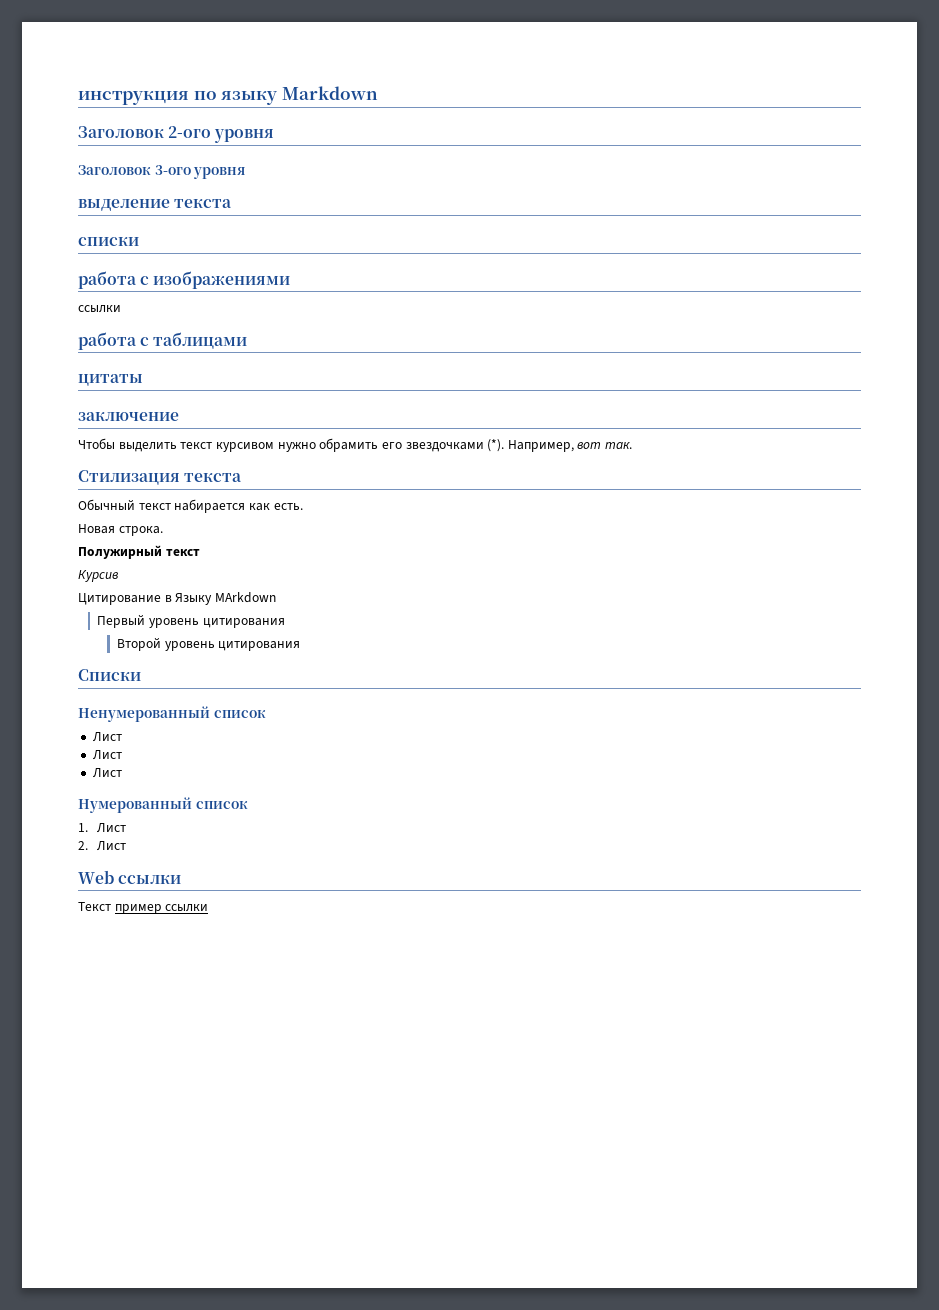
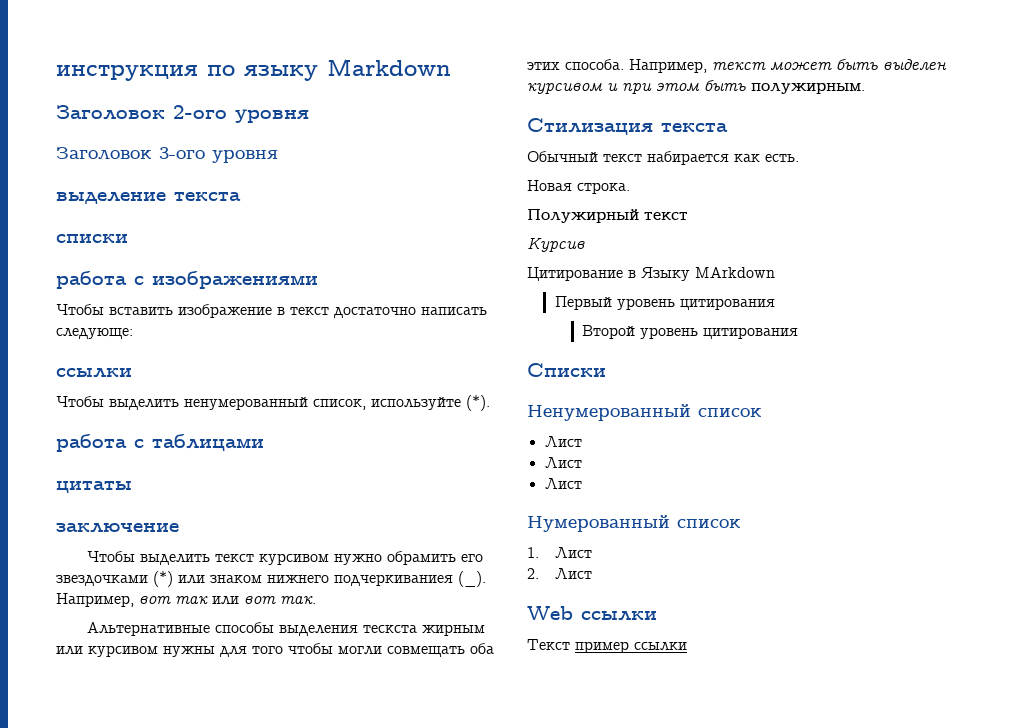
[78,305,121,313] ссылки -> [56,304,487,318] [56,328,133,339] [56,368,132,378] [56,395,490,411] Чтобы вставить изображение в текст достаточно написать следующе: // ссылки // Чтобы выделить ненумерованный список, используйте (*).
[487,439,633,452] (*). Например, вот так. -> [153,571,486,587] [56,593,316,607] [87,622,486,636] [56,643,494,657] [527,59,947,73] [527,80,865,94] (*) или знаком нижнего подчеркиваниея (_). Например, вот так или вот так. // Альтернативные способы выделения тескста жирным или курсивом нужны для того чтобы могли совмещать оба этих способа. Например, текст может быть выделен курсивом и при этом быть полужирным.

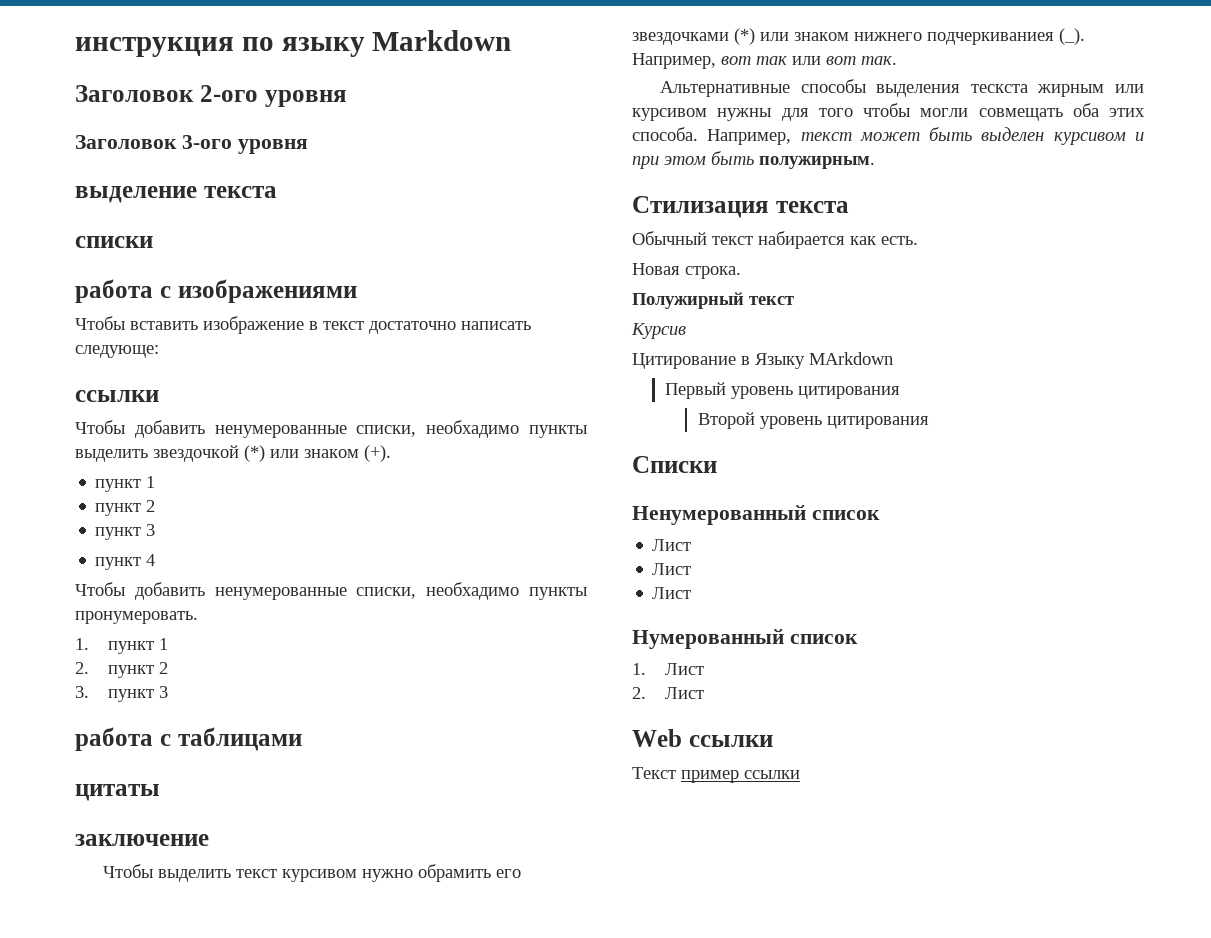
[109,395,490,411] выделить ненумерованный список, используйте (*). -> [134,420,587,438] [75,445,391,462] [95,476,156,492] [95,500,156,516] [95,524,156,540] [95,554,156,570] [75,582,587,600] [75,611,198,624] [75,638,168,654] [75,662,168,678] [75,686,168,702] добавить ненумерованные списки, необхадимо пункты выделить звездочкой (*) или знаком (+). // пункт 1 // пункт 2 // пункт 3 // пункт 4 // Чтобы добавить ненумерованные списки, необхадимо пункты пронумеровать. // 1. пункт 1 // 2. пункт 2 // 3. пункт 3

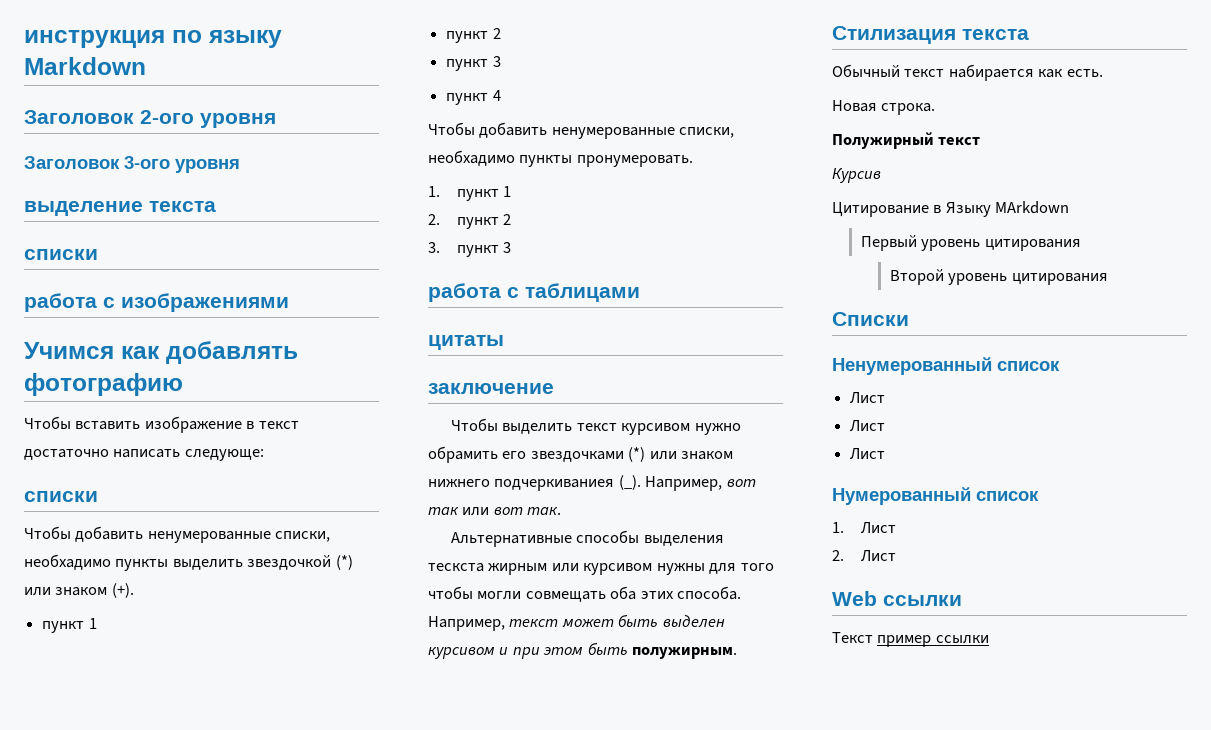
(357, 291) none -> [24,341,298,364] [24,373,183,396] // Учимся как добавлять фотографию
[75,390,159,402] ссылки -> [24,491,98,502] списки

